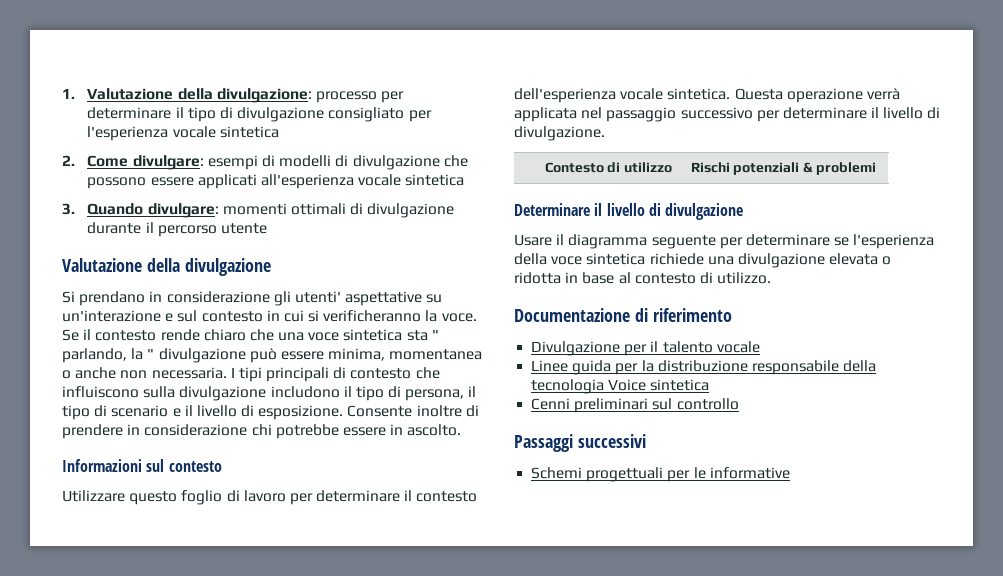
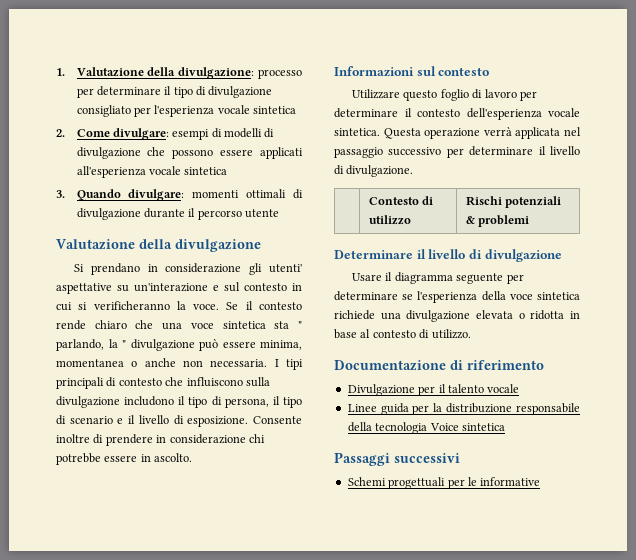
[531,398,739,413] // Cenni preliminari sul controllo -> (505, 427) none

